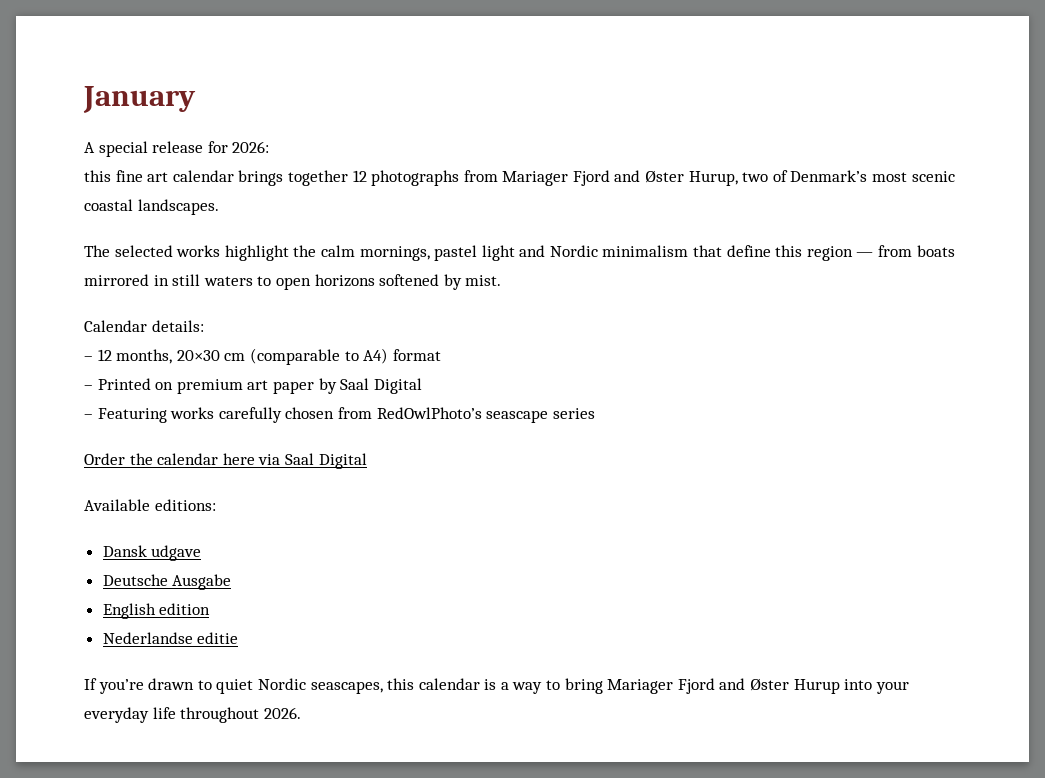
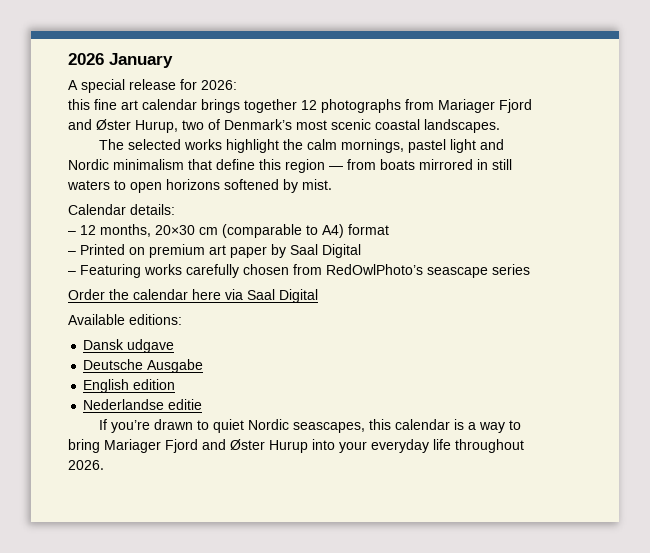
(83, 99) none -> [68,53,104,65] 2026

